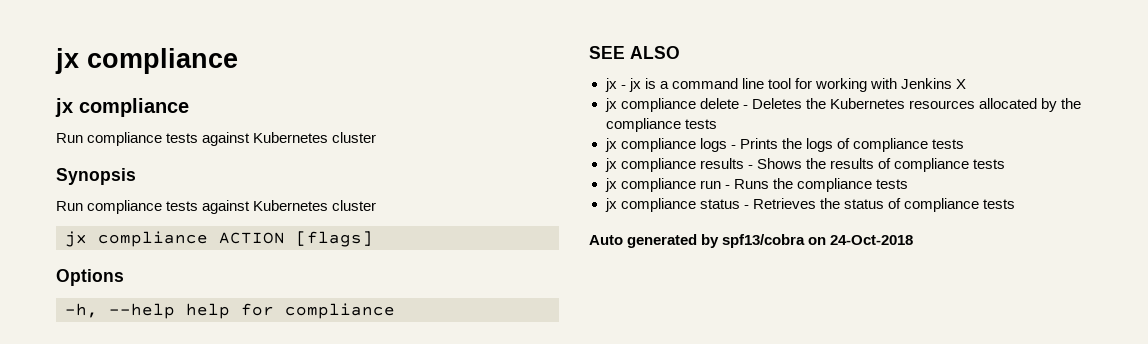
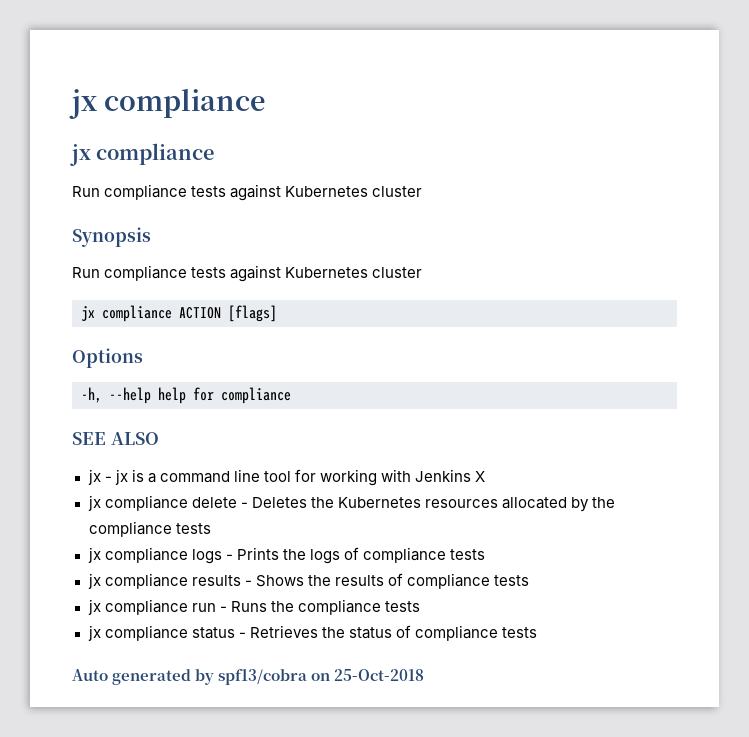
[830,235,914,245] 24-Oct-2018 -> [334,669,425,681] 25-Oct-2018

